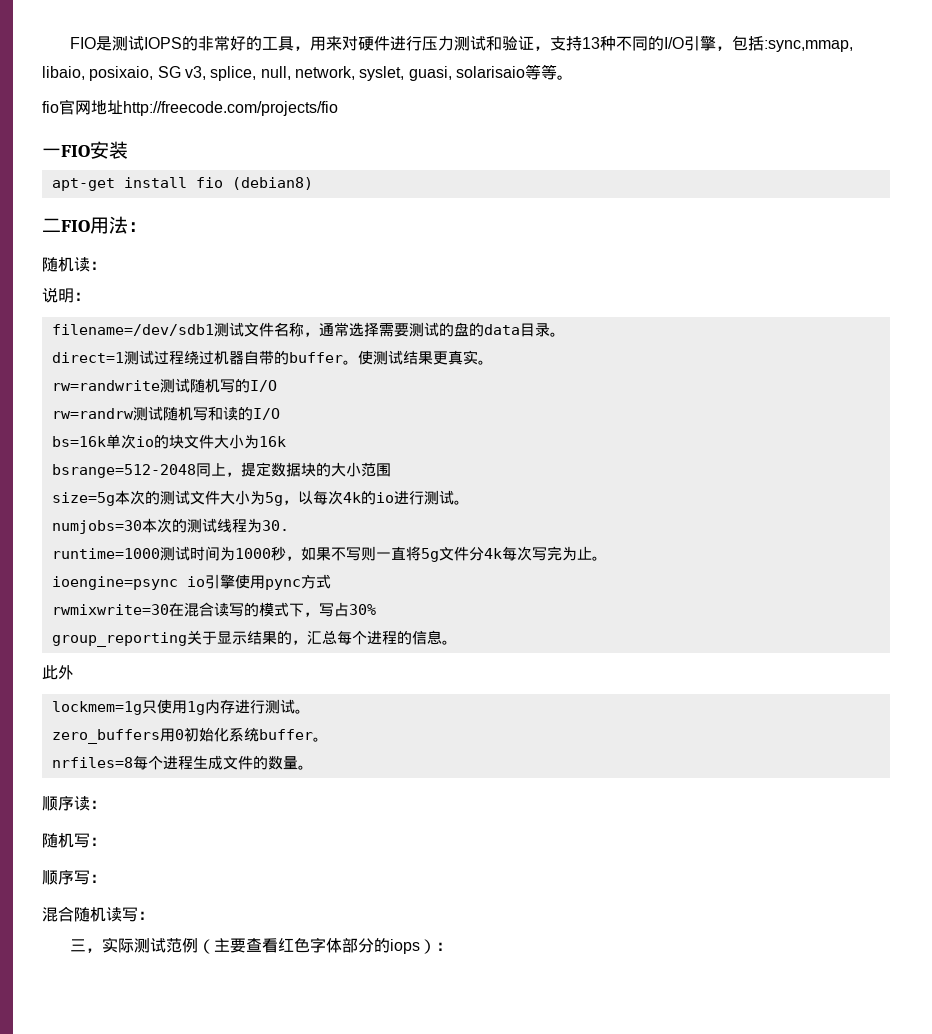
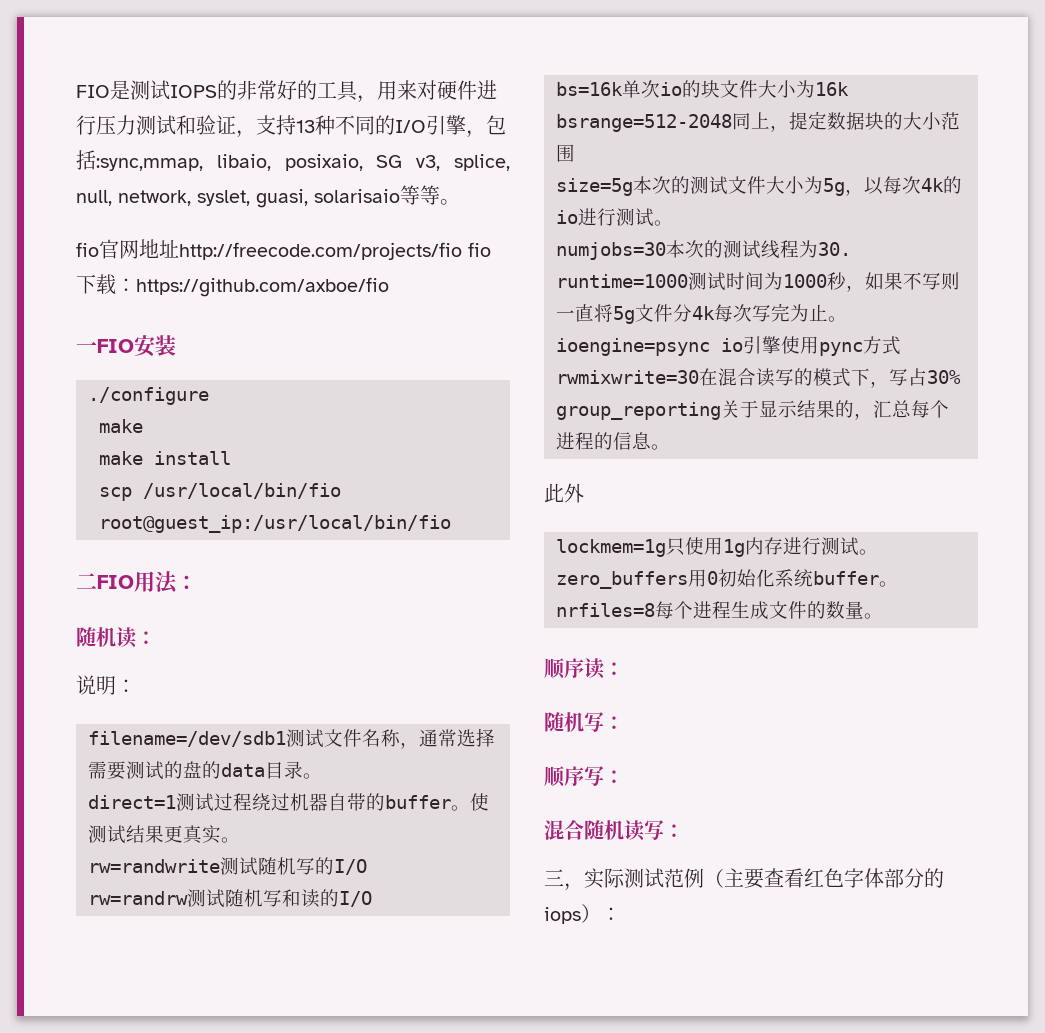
(338, 108) none -> [468,242,491,257] [76,274,389,297] fio下载：https://github.com/axboe/fio
[51,177,313,191] apt-get install fio (debian8) -> [88,387,209,405] [99,419,143,433] [99,451,231,465] [99,483,341,501] [99,515,451,533] ./configure // make // make install // scp /usr/local/bin/fio root@guest_ip:/usr/local/bin/fio

